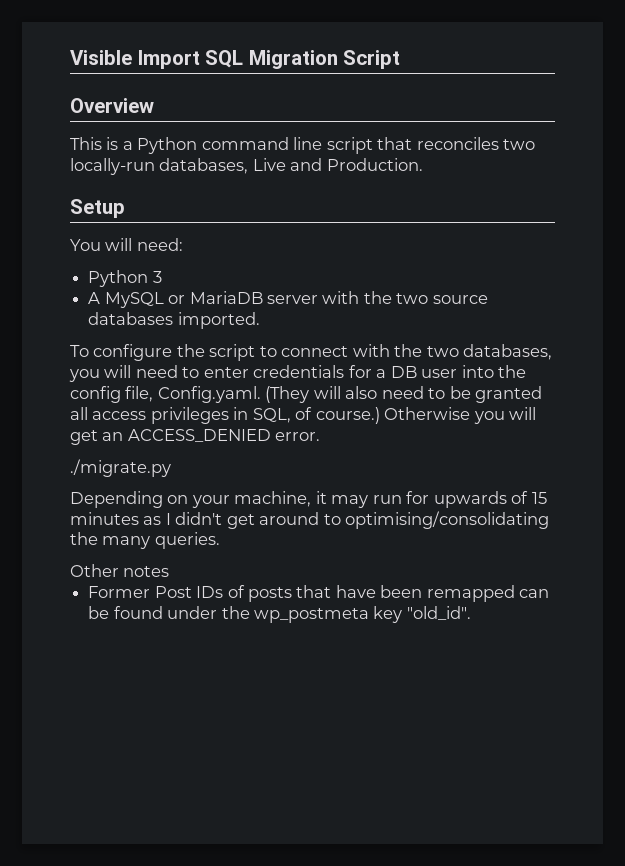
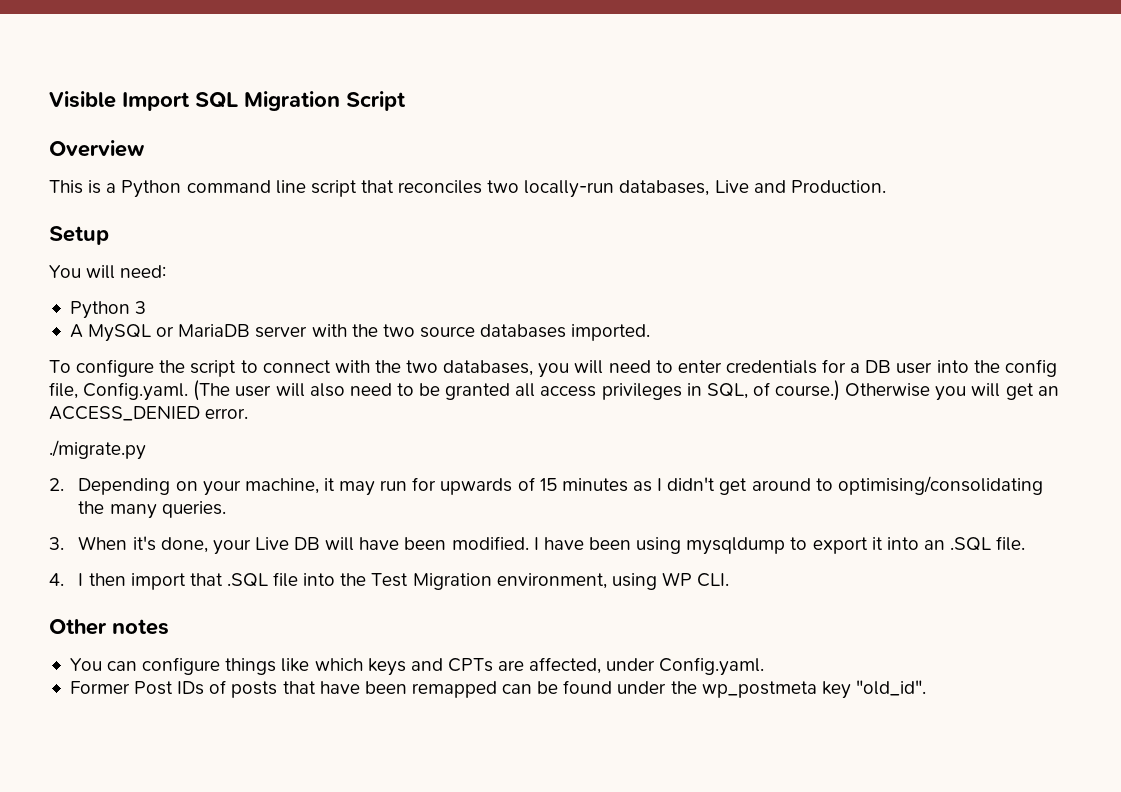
[265,386,310,403] (They -> [193,380,272,401] (The user
(171, 468) none -> [49,478,64,491] 2.
[70,564,170,577] Other notes -> [49,536,1026,555] [49,572,730,590] [49,619,169,635] [69,657,765,676] 3. When it's done, your Live DB will have been modified. I have been using mysqldump to export it into an .SQL file. // 4. I then import that .SQL file into the Test Migration environment, using WP CLI. // Other notes // You can configure things like which keys and CPTs are affected, under Config.yaml.

